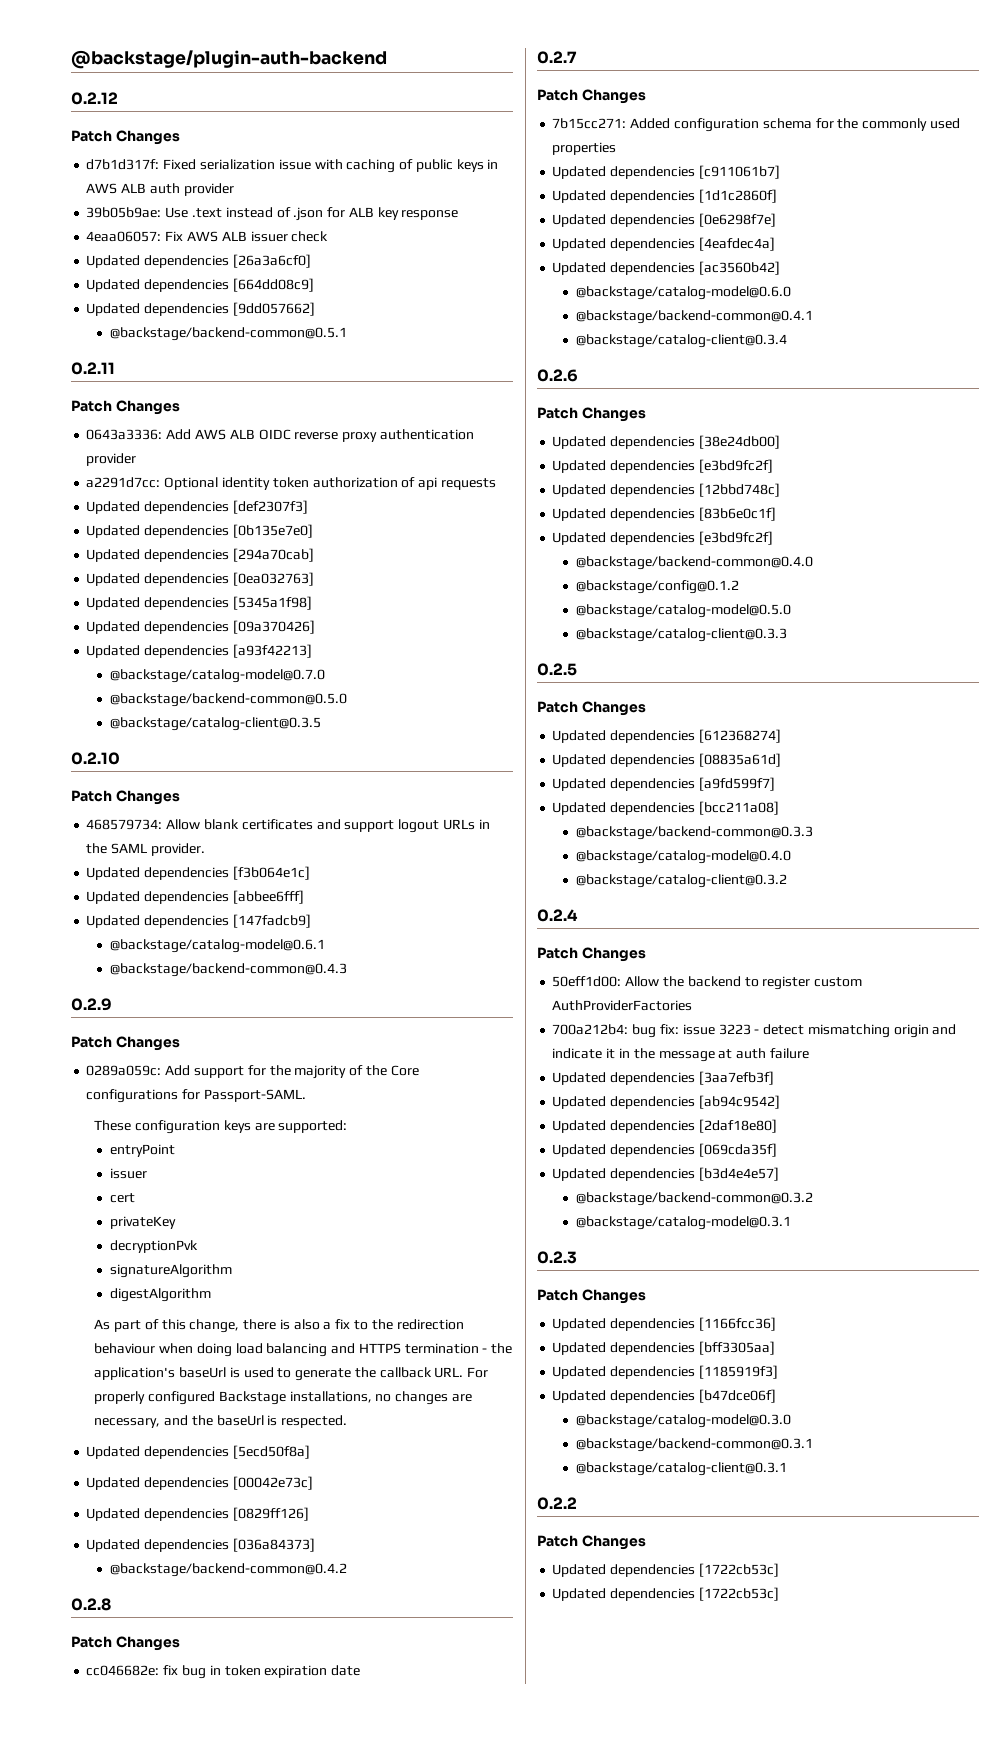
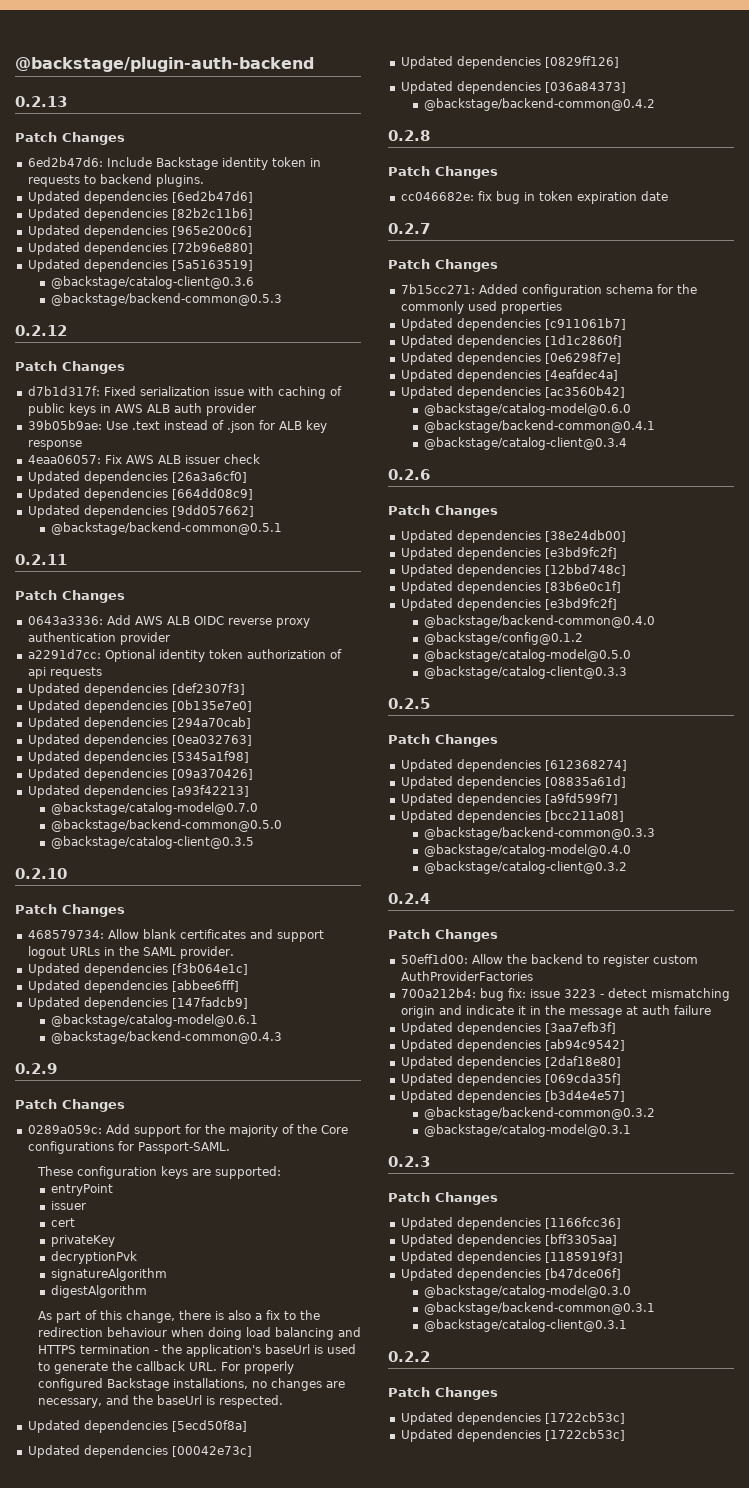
(387, 59) none -> [15,96,67,107] [15,132,125,145] [27,157,321,170] [27,174,204,187] [27,191,253,204] [27,208,253,221] [27,225,252,238] [27,242,253,255] [27,259,253,272] [50,276,254,289] [50,293,282,306] // 0.2.13 // Patch Changes // 6ed2b47d6: Include Backstage identity token in requests to backend plugins. // Updated dependencies [6ed2b47d6] // Updated dependencies [82b2c11b6] // Updated dependencies [965e200c6] // Updated dependencies [72b96e880] // Updated dependencies [5a5163519] // @backstage/catalog-client@0.3.6 // @backstage/backend-common@0.5.3

